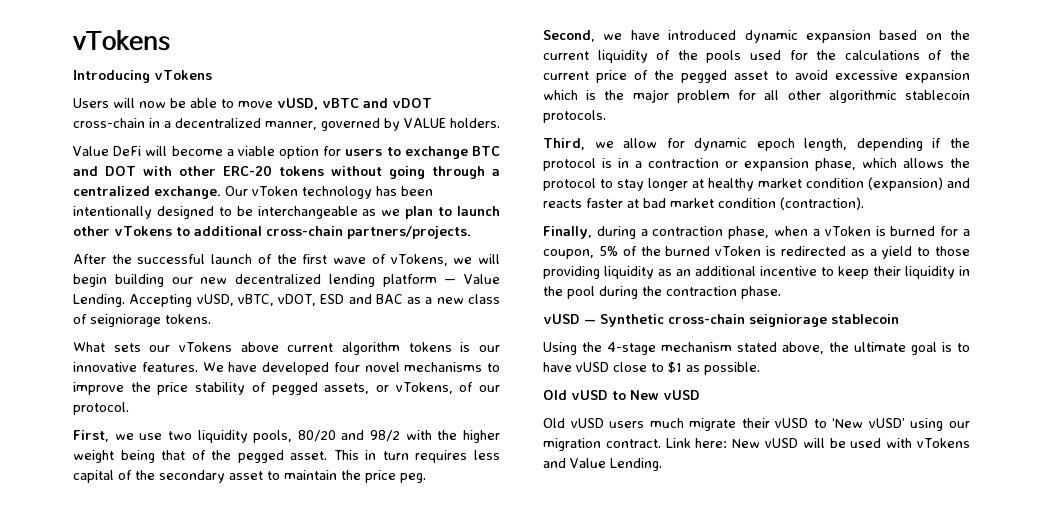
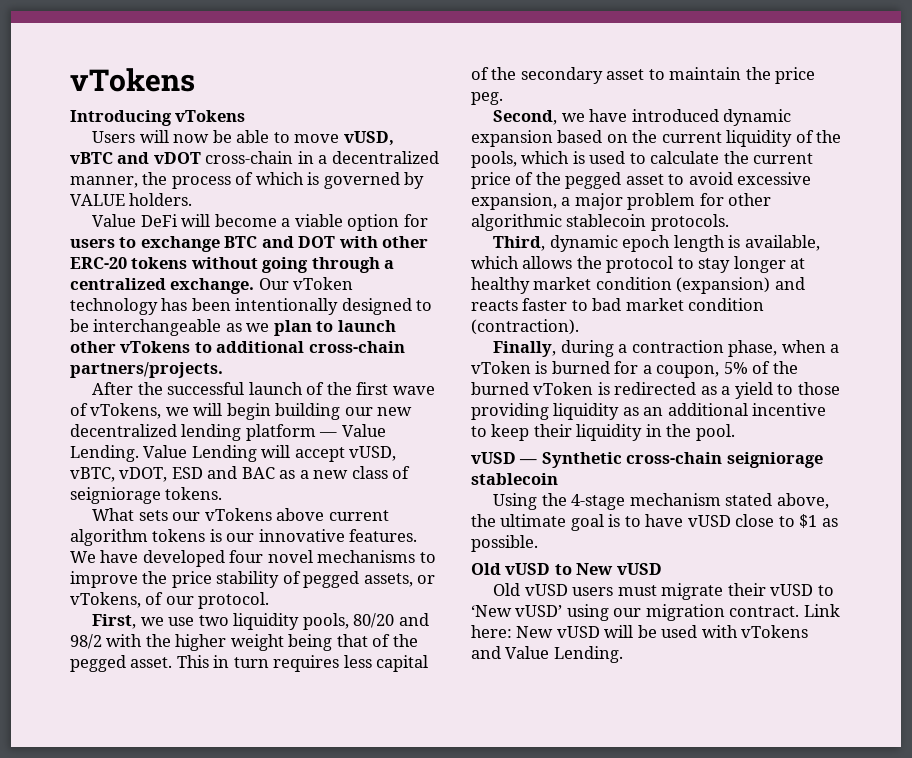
(317, 125) none -> [142,172,320,189] the process of which is
[129,294,193,307] Accepting -> [143,445,345,462] Value Lending will accept
[706,50,943,63] pools used for the calculations of -> [471,151,720,168] pools, which is used to calculate
[905,70,970,83] [543,90,625,100] expansion which is the -> [471,193,571,210] expansion, a
[764,90,780,100] all -> (724, 199) none
[594,138,970,151] [543,158,856,171] we allow for dynamic epoch length, depending if the protocol is in a contraction or expansion phase, -> [549,235,820,252] dynamic epoch length is available,
[627,199,639,208] at -> [571,300,588,311] to
[567,286,781,299] pool during the contraction phase. -> [695,424,735,441] pool.
[649,418,684,428] much -> [617,585,657,596] must

